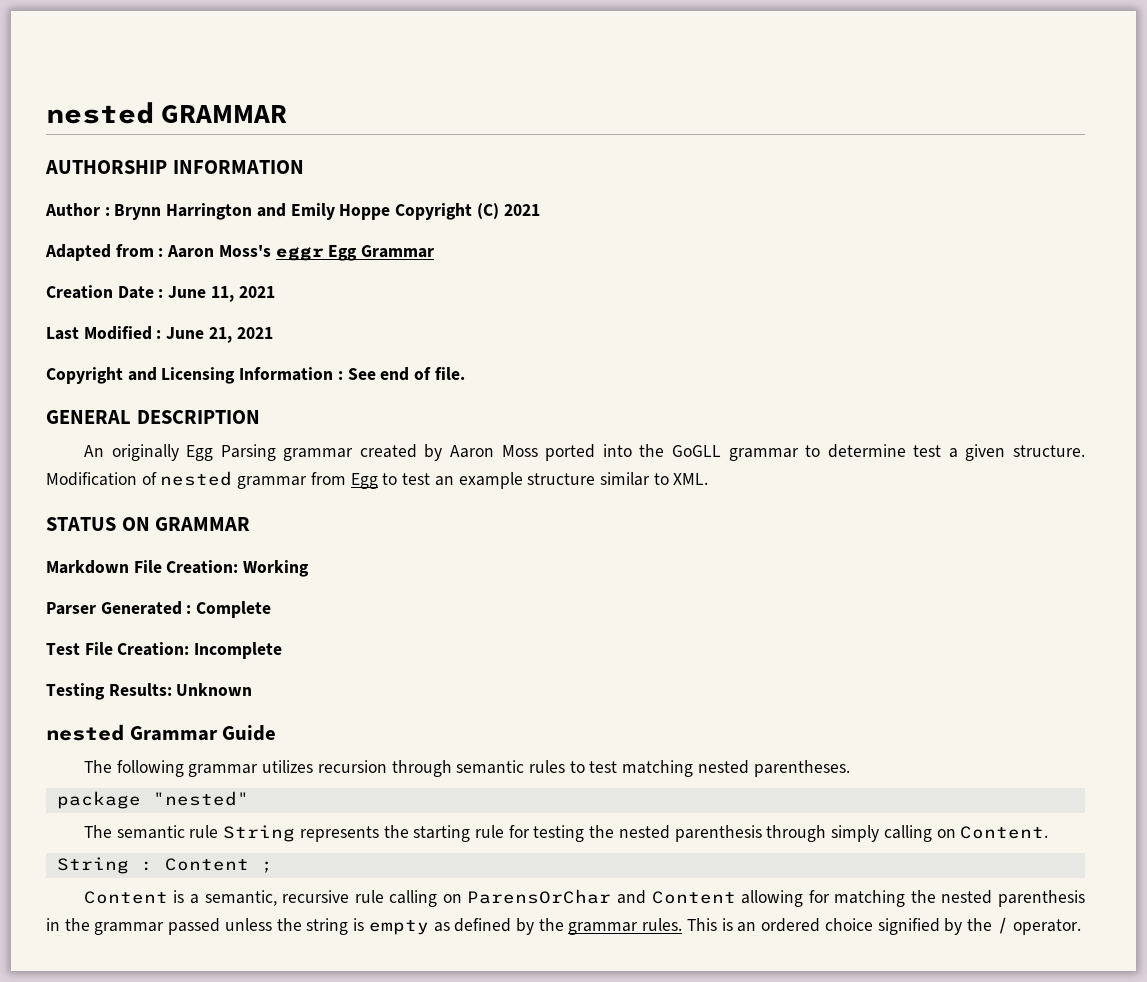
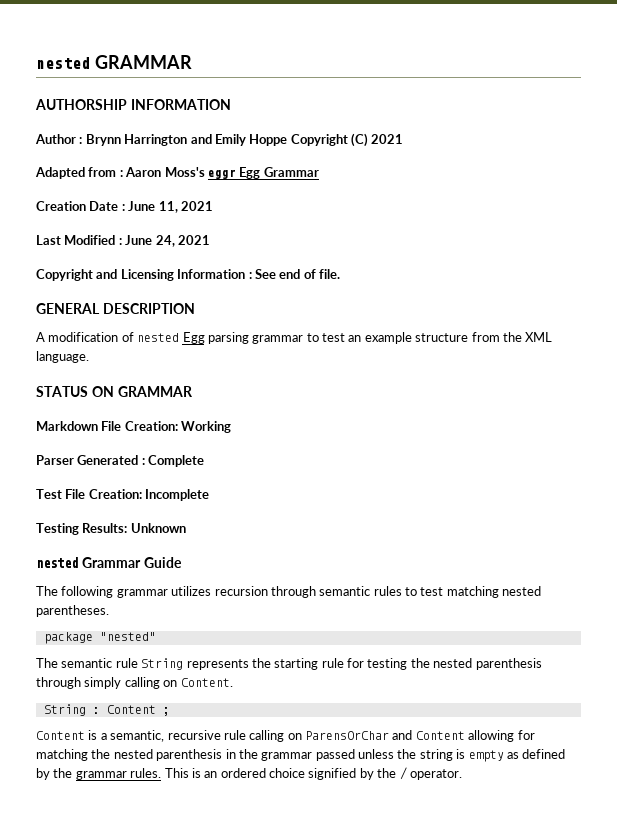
[208,327,232,343] 21, -> [155,235,175,247] 24,
[83,444,1086,461] [46,471,378,489] An originally Egg Parsing grammar created by Aaron Moss ported into the GoGLL grammar to determine test a given structure. Modification of nested grammar from Egg -> [36,332,304,344] A modification of nested Egg parsing grammar
[599,472,709,486] similar to XML. -> [471,332,553,342] [36,351,89,363] from the XML language.

